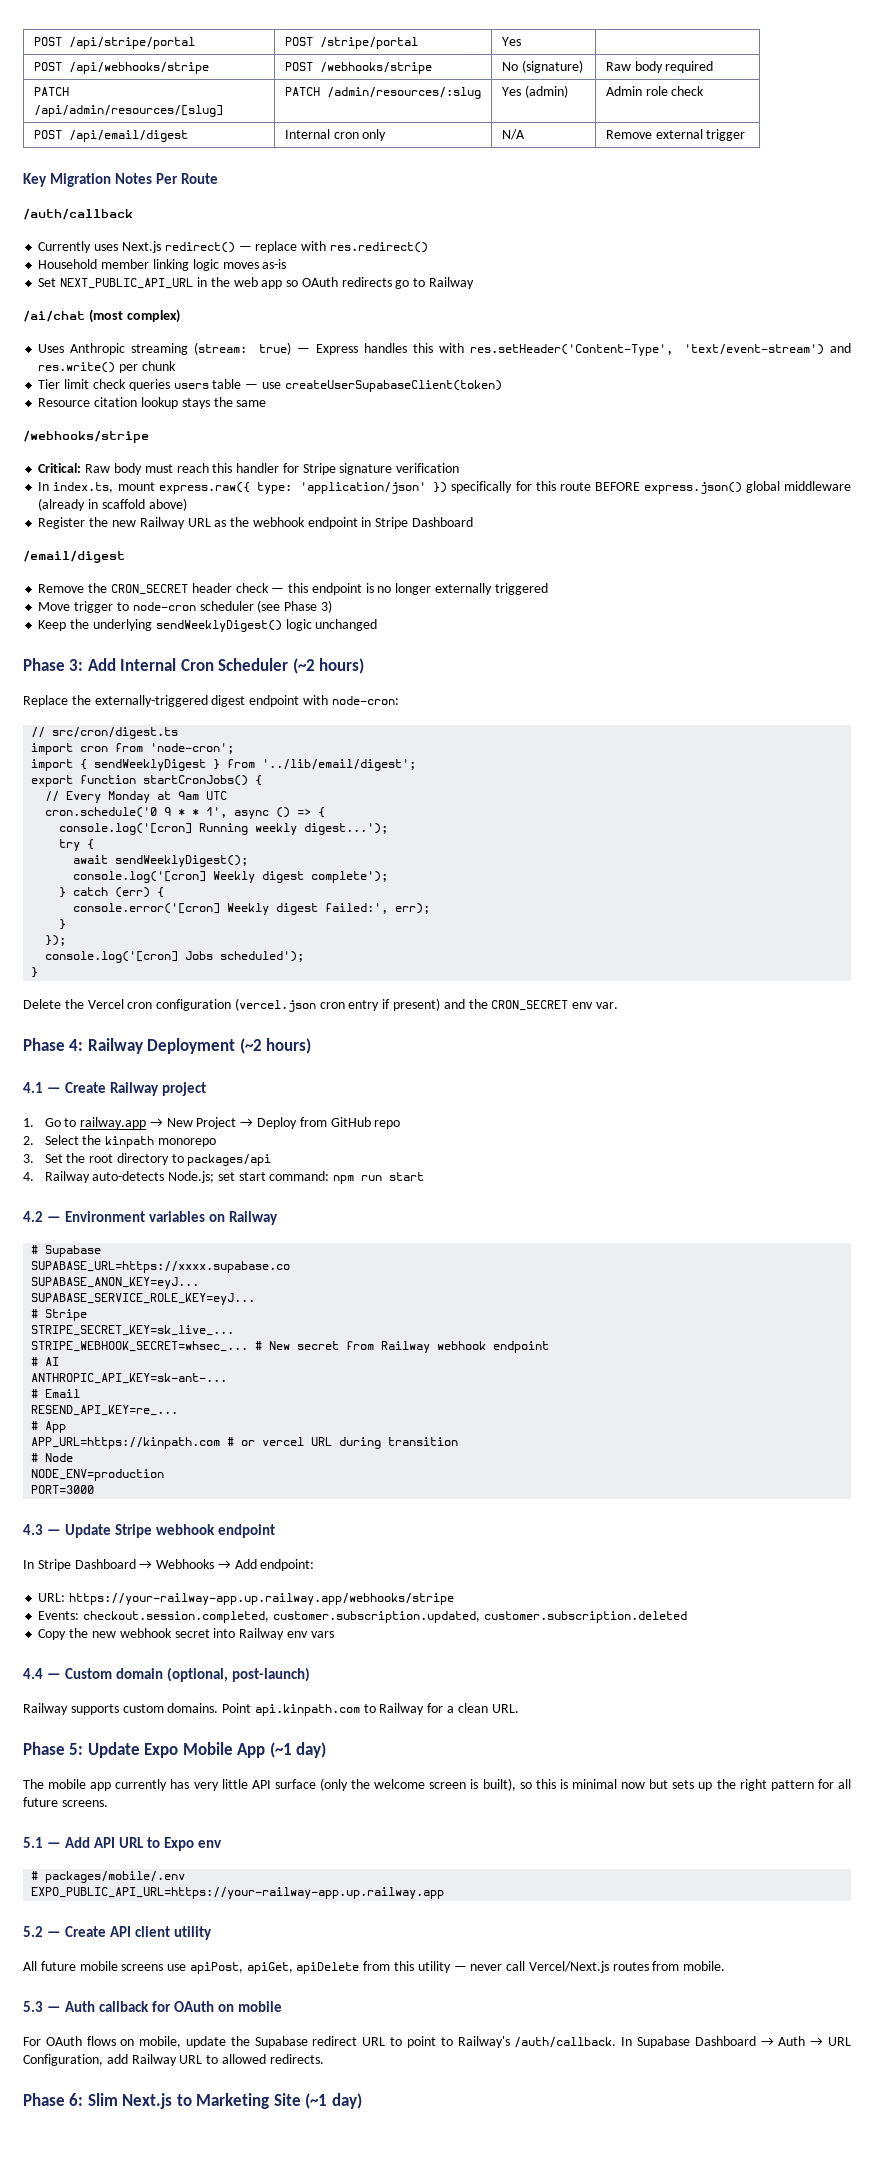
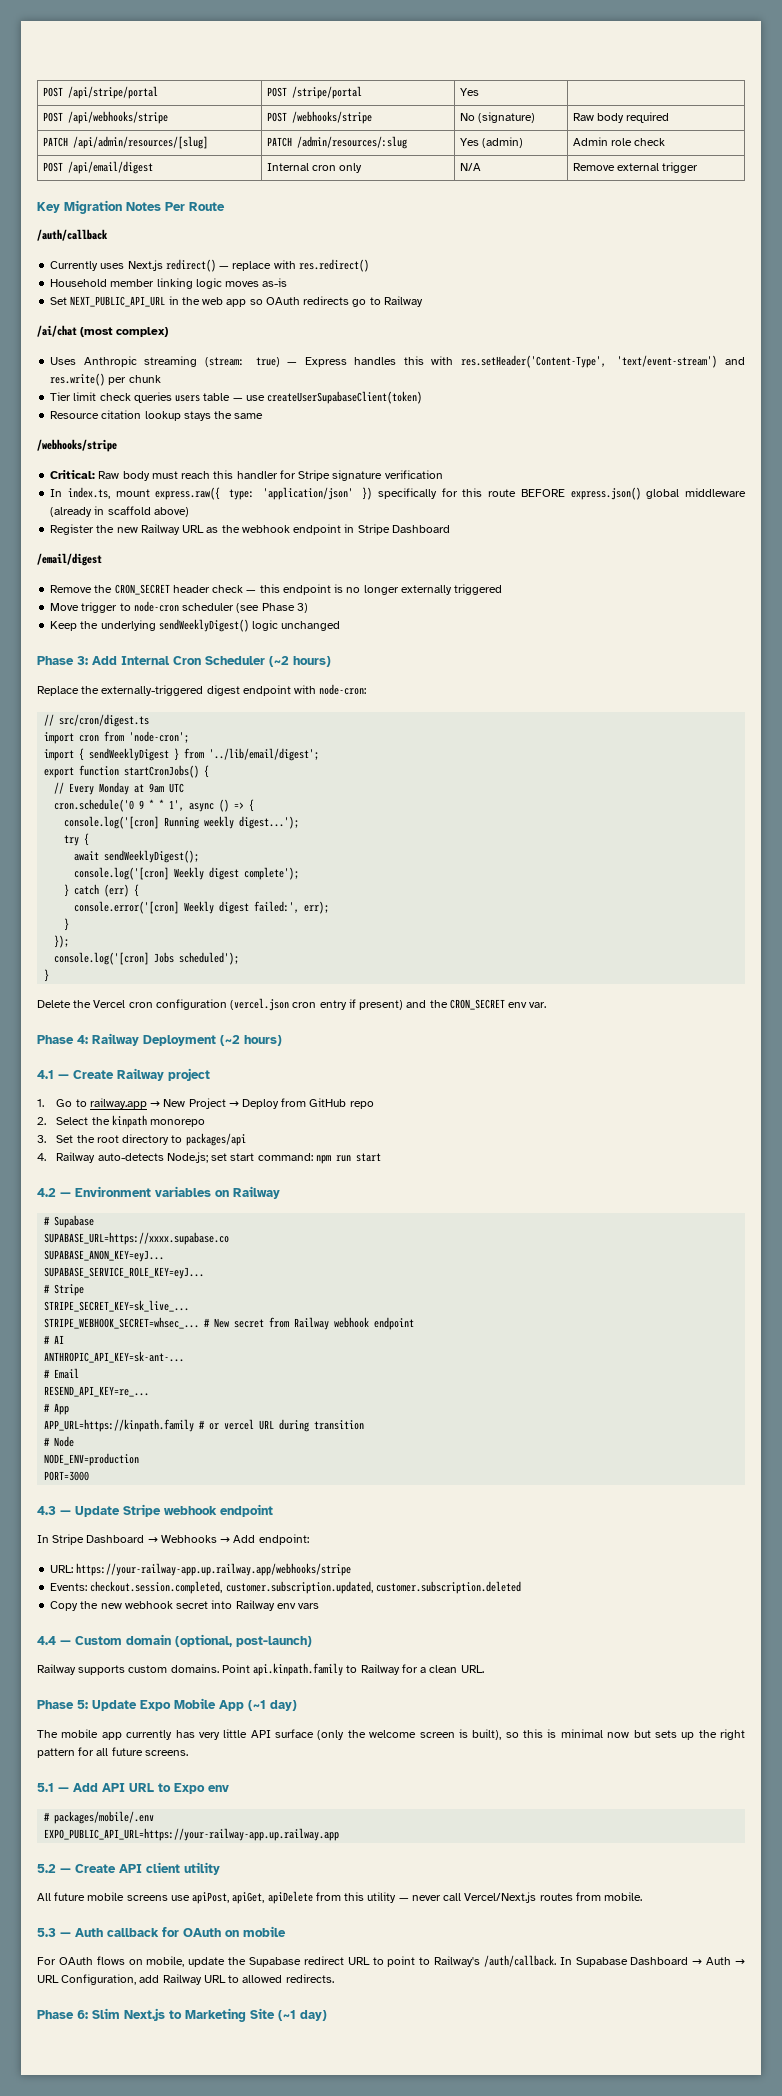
[31,1437,221,1449] APP_URL=https://kinpath.com -> [44,1419,195,1432] APP_URL=https://kinpath.family
[254,1704,360,1716] api.kinpath.com -> [253,1663,344,1676] api.kinpath.family

